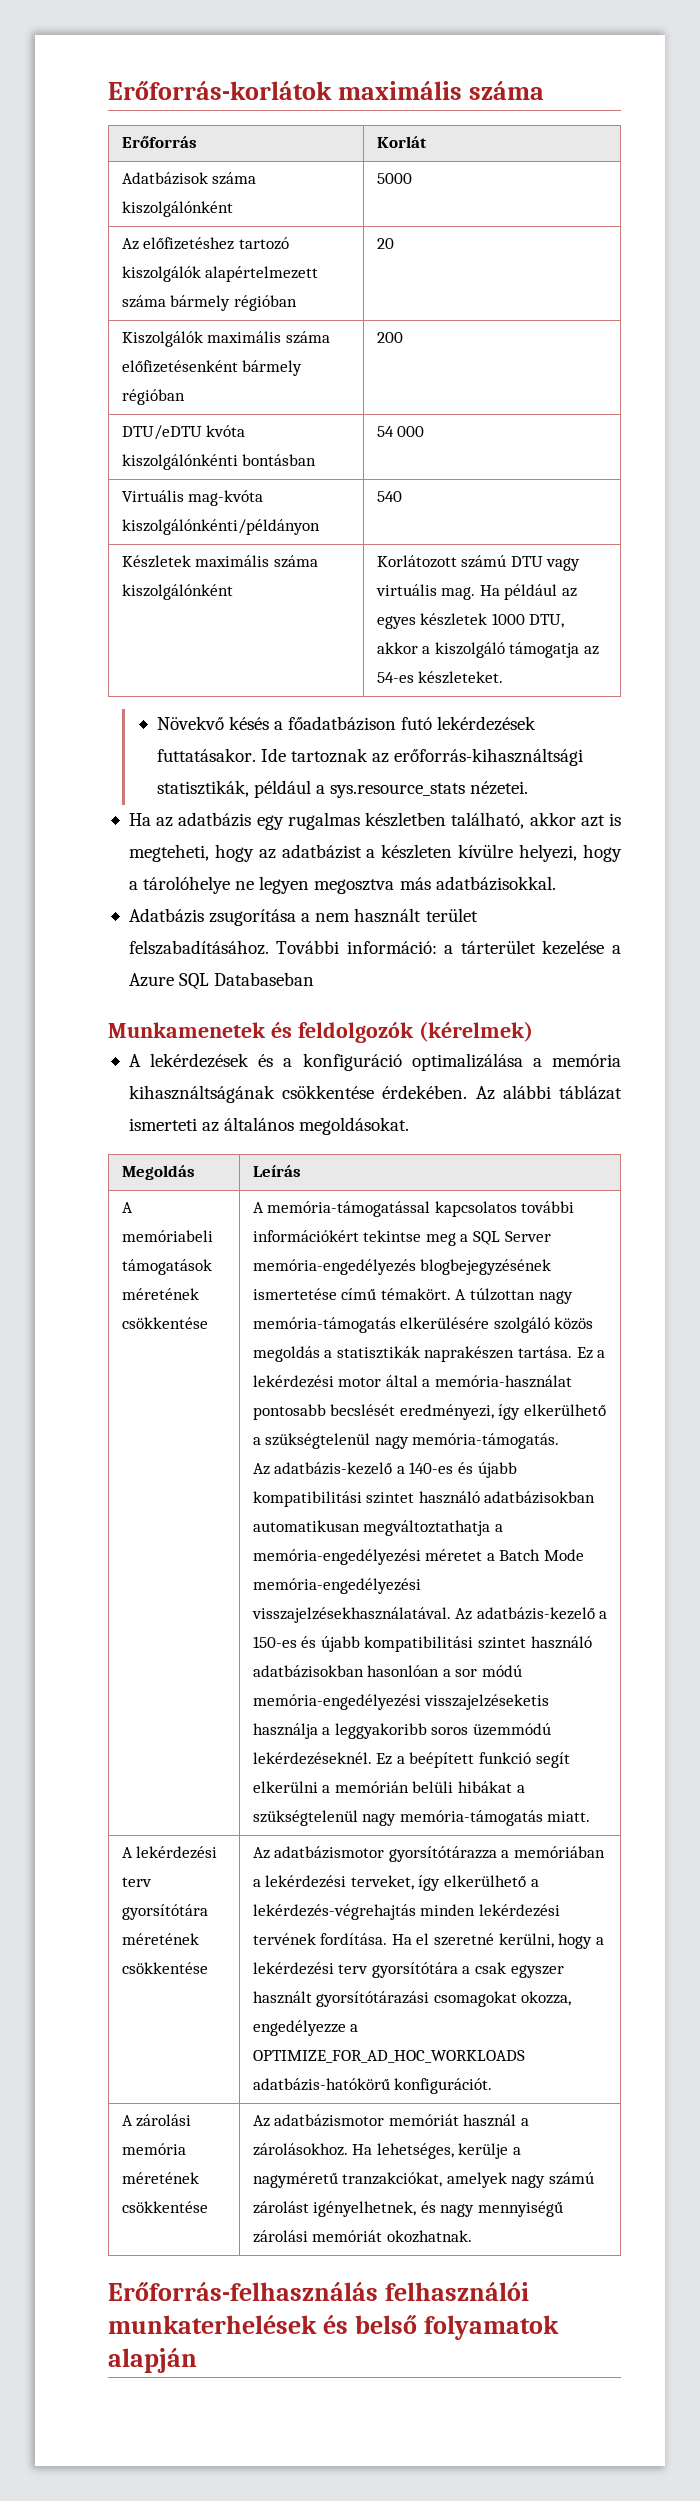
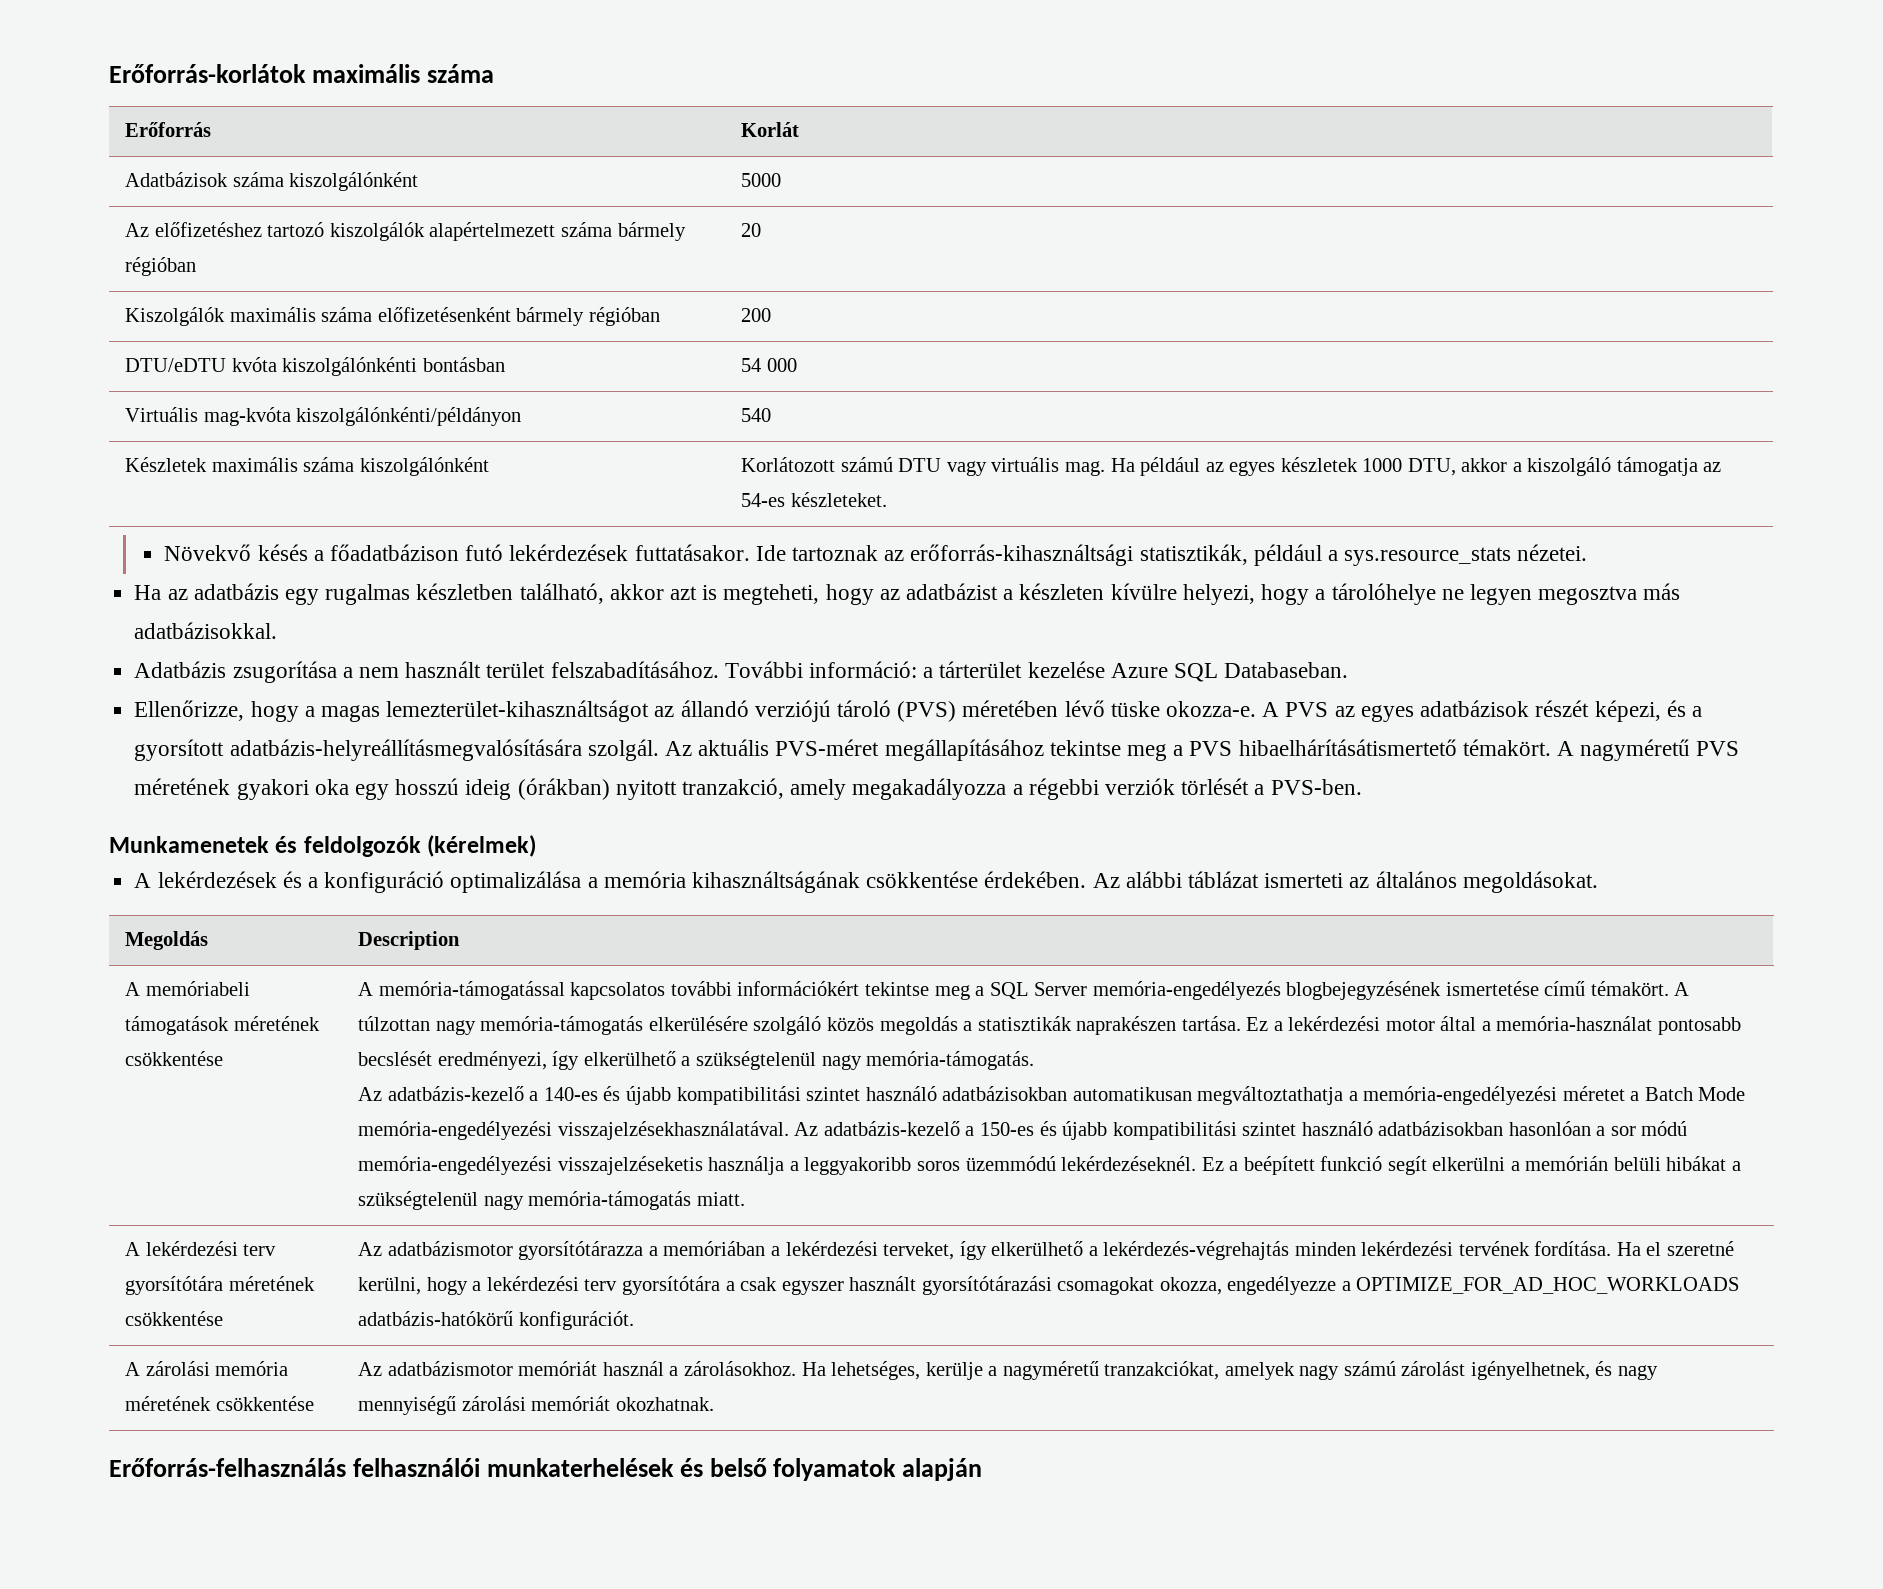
[612,945,621,954] a -> (1105, 669) none
[214,972,315,986] Databaseban -> [1224,662,1349,678] [134,700,1702,722] [134,739,1740,761] [134,778,1362,800] Databaseban. // Ellenőrizze, hogy a magas lemezterület-kihasználtságot az állandó verziójú tároló (PVS) méretében lévő tüske okozza-e. A PVS az egyes adatbázisok részét képezi, és a gyorsított adatbázis-helyreállításmegvalósítására szolgál. Az aktuális PVS-méret megállapításához tekintse meg a PVS hibaelhárításátismertető témakört. A nagyméretű PVS méretének gyakori oka egy hosszú ideig (órákban) nyitott tranzakció, amely megakadályozza a régebbi verziók törlését a PVS-ben.
[252,1165,301,1177] Leírás -> [358,931,461,950] Description

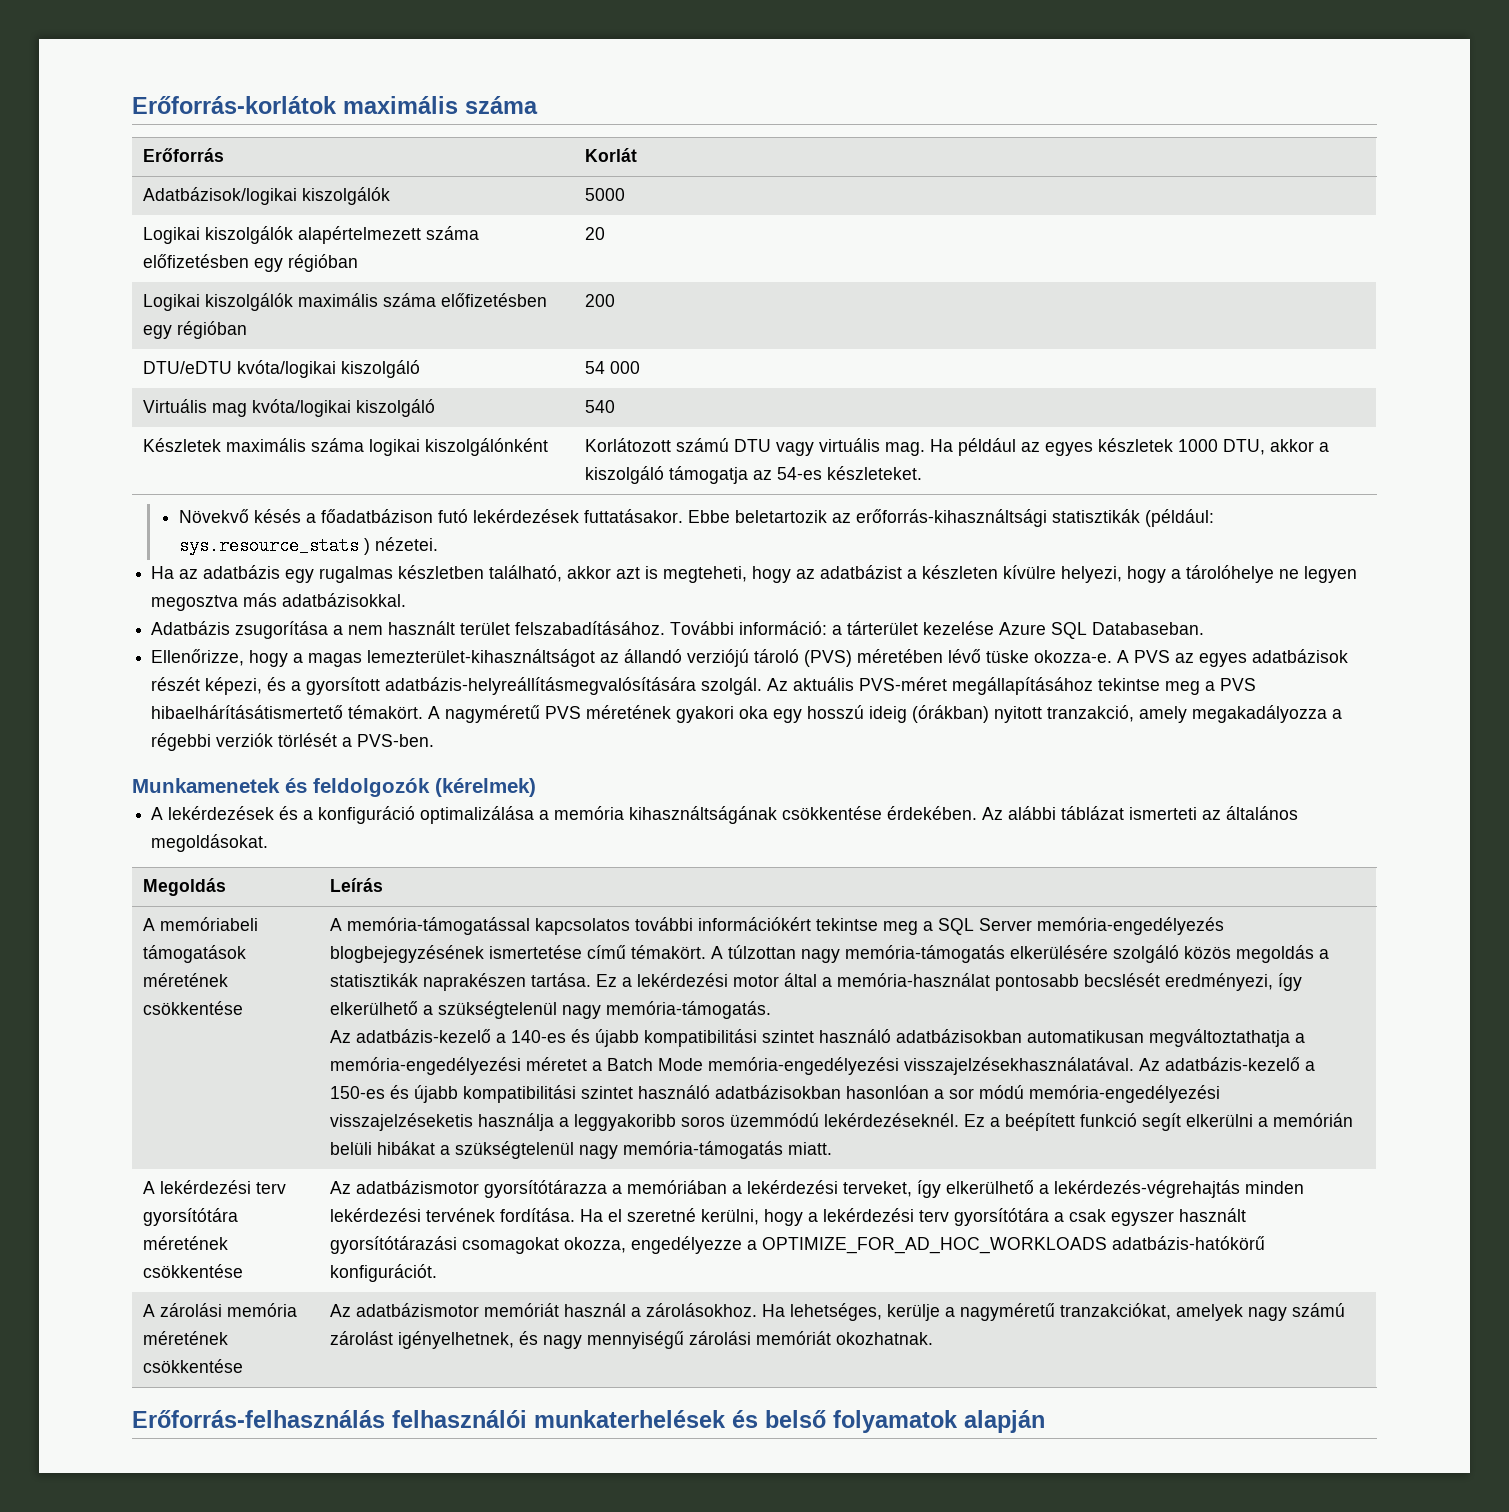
[125,172,419,191] [741,173,782,187] [125,222,325,237] Adatbázisok száma kiszolgálónként | 5000 // Az előfizetéshez tartozó -> [143,187,391,205] [585,188,626,201] [143,227,201,244] Adatbázisok/logikai kiszolgálók | 5000 // Logikai
[617,222,686,241] bármely -> [143,254,284,272] előfizetésben egy
[125,307,585,326] Kiszolgálók maximális száma előfizetésenként bármely -> [143,293,548,311] [143,325,173,339] Logikai kiszolgálók maximális száma előfizetésben egy
[231,357,505,376] kvóta kiszolgálónkénti bontásban -> [237,360,421,378] kvóta/logikai kiszolgáló
[203,407,522,426] mag-kvóta kiszolgálónkénti/példányon -> [212,399,436,417] mag kvóta/logikai kiszolgáló
(355, 464) none -> [369,439,421,456] logikai
[755,544,1512,566] Ide tartoznak az erőforrás-kihasználtsági statisztikák, például a sys.resource_stats -> [687,509,1214,527] [178,537,370,555] Ebbe beletartozik az erőforrás-kihasználtsági statisztikák (például: sys.resource_stats )
[358,931,461,950] Description -> [330,878,384,892] Leírás

